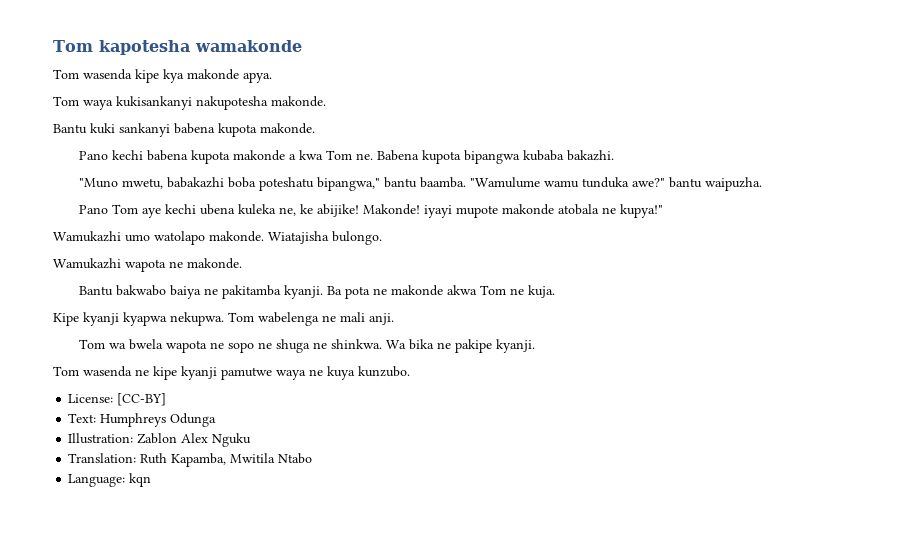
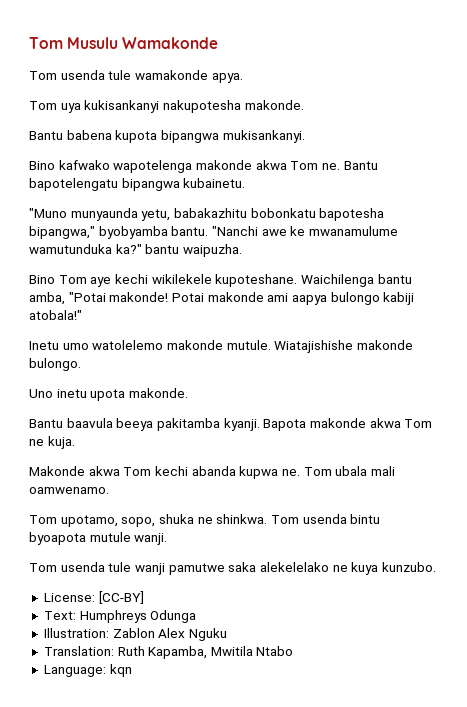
[53,40,302,55] [53,69,239,83] Tom kapotesha wamakonde // Tom wasenda kipe kya makonde -> [29,37,219,49] [29,70,208,80] Tom Musulu Wamakonde // Tom usenda tule wamakonde
[83,100,113,110] waya -> [60,103,81,113] uya
[90,123,315,137] [79,150,615,164] [79,177,666,191] kuki sankanyi babena kupota makonde. // Pano kechi babena kupota makonde a kwa Tom ne. Babena kupota bipangwa kubaba bakazhi. // "Muno mwetu, babakazhi boba poteshatu bipangwa," bantu baamba. "Wamulume wamu tunduka awe?" -> [66,130,305,143] [29,160,378,173] [29,178,246,191] [29,208,385,221] [29,226,398,239] [29,244,142,254] babena kupota bipangwa mukisankanyi. // Bino kafwako wapotelenga makonde akwa Tom ne. Bantu bapotelengatu bipangwa kubainetu. // "Muno munyaunda yetu, babakazhitu bobonkatu bapotesha bipangwa," byobyamba bantu. "Nanchi awe ke mwanamulume wamutunduka ka?"
[79,205,109,214] Pano -> [29,275,55,284] Bino
[200,204,664,218] [53,231,382,245] [53,258,242,272] [79,285,388,299] ubena kuleka ne, ke abijike! Makonde! iyayi mupote makonde atobala ne kupya!" // Wamukazhi umo watolapo makonde. Wiatajisha bulongo. // Wamukazhi wapota ne makonde. // Bantu bakwabo baiya ne pakitamba kyanji. Ba pota ne -> [151,274,412,287] [29,292,415,305] [29,310,82,320] [29,340,413,353] [29,358,81,371] [29,388,188,401] [29,418,307,431] wikilekele kupoteshane. Waichilenga bantu amba, "Potai makonde! Potai makonde ami aapya bulongo kabiji atobala!" // Inetu umo watolelemo makonde mutule. Wiatajishishe makonde bulongo. // Uno inetu upota makonde. // Bantu baavula beeya pakitamba kyanji. Bapota
[53,312,394,326] [79,339,536,353] [53,366,306,380] Kipe kyanji kyapwa nekupwa. Tom wabelenga ne mali anji. // Tom wa bwela wapota ne sopo ne shuga ne shinkwa. Wa bika ne pakipe kyanji. // Tom wasenda ne kipe kyanji pamutwe waya -> [29,466,395,479] [29,487,109,494] [29,514,381,527] [29,532,168,545] [29,562,329,575] Makonde akwa Tom kechi abanda kupwa ne. Tom ubala mali oamwenamo. // Tom upotamo, sopo, shuka ne shinkwa. Tom usenda bintu byoapota mutule wanji. // Tom usenda tule wanji pamutwe saka alekelelako

